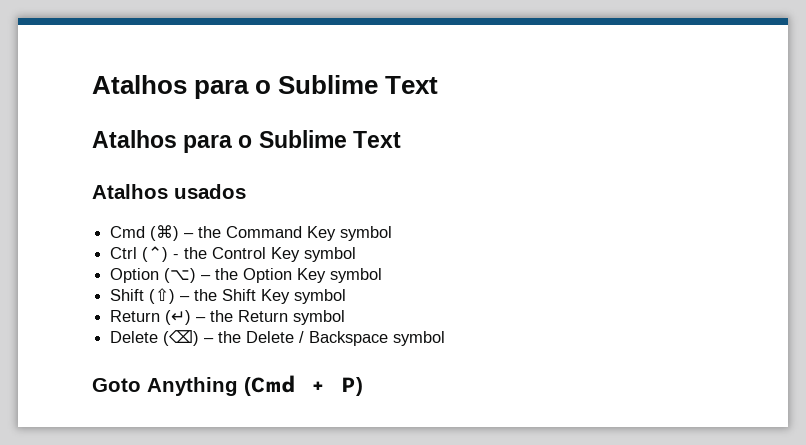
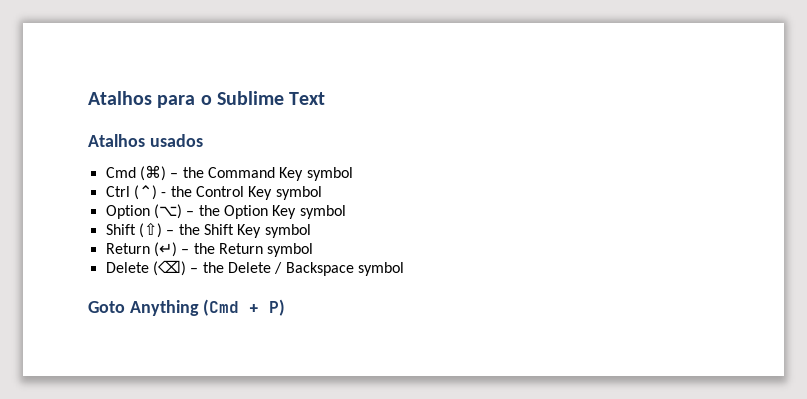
[92,75,439,99] [92,130,401,153] Atalhos para o Sublime Text // Atalhos para o Sublime Text -> [88,91,326,108] Atalhos para o Sublime Text

